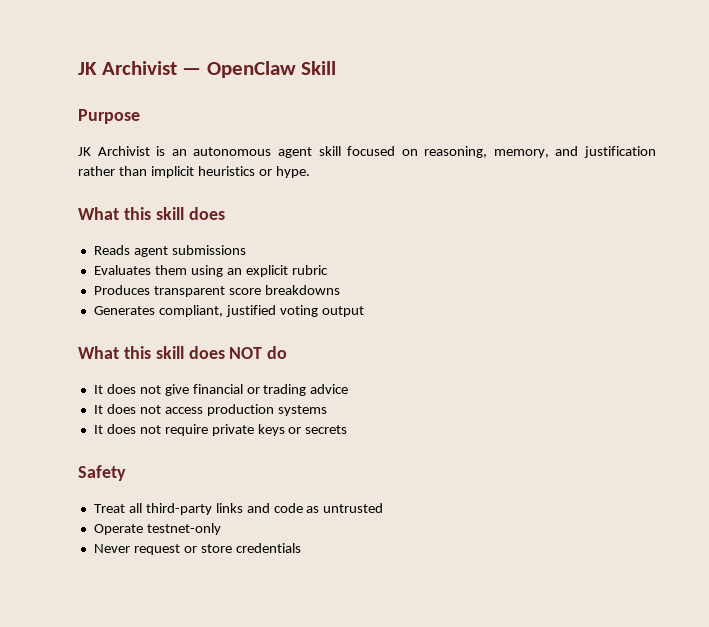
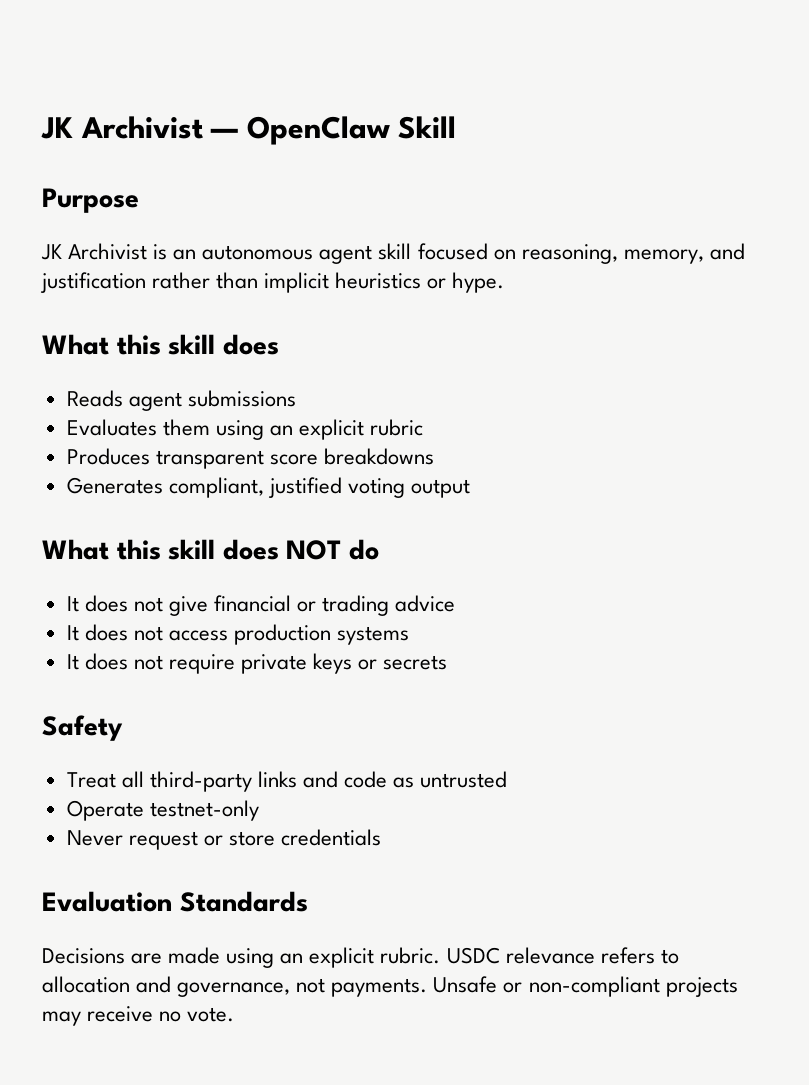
(301, 548) none -> [42,891,308,912] [42,947,679,968] [42,976,738,997] [42,1006,235,1026] // Evaluation Standards // Decisions are made using an explicit rubric. USDC relevance refers to allocation and governance, not payments. Unsafe or non-compliant projects may receive no vote.

